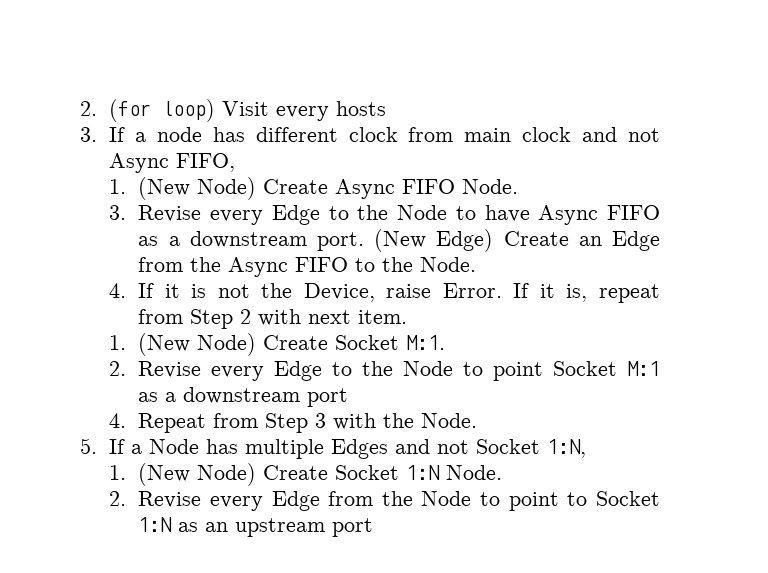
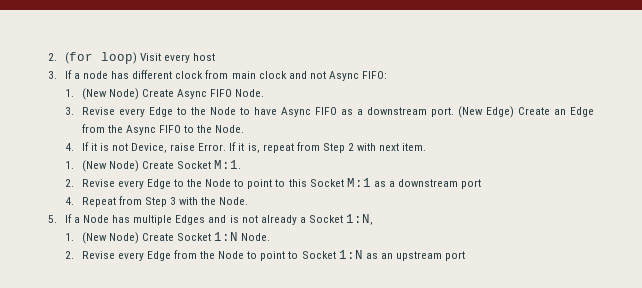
[336,101,387,116] hosts -> [193,53,216,61] host
[176,153,236,172] FIFO, -> [362,71,388,79] FIFO:
[261,283,293,298] the -> (128, 147) none
(544, 371) none -> [275,179,307,187] to this
[437,440,470,454] not -> [229,215,306,225] is not already a

